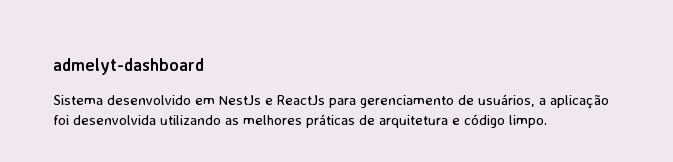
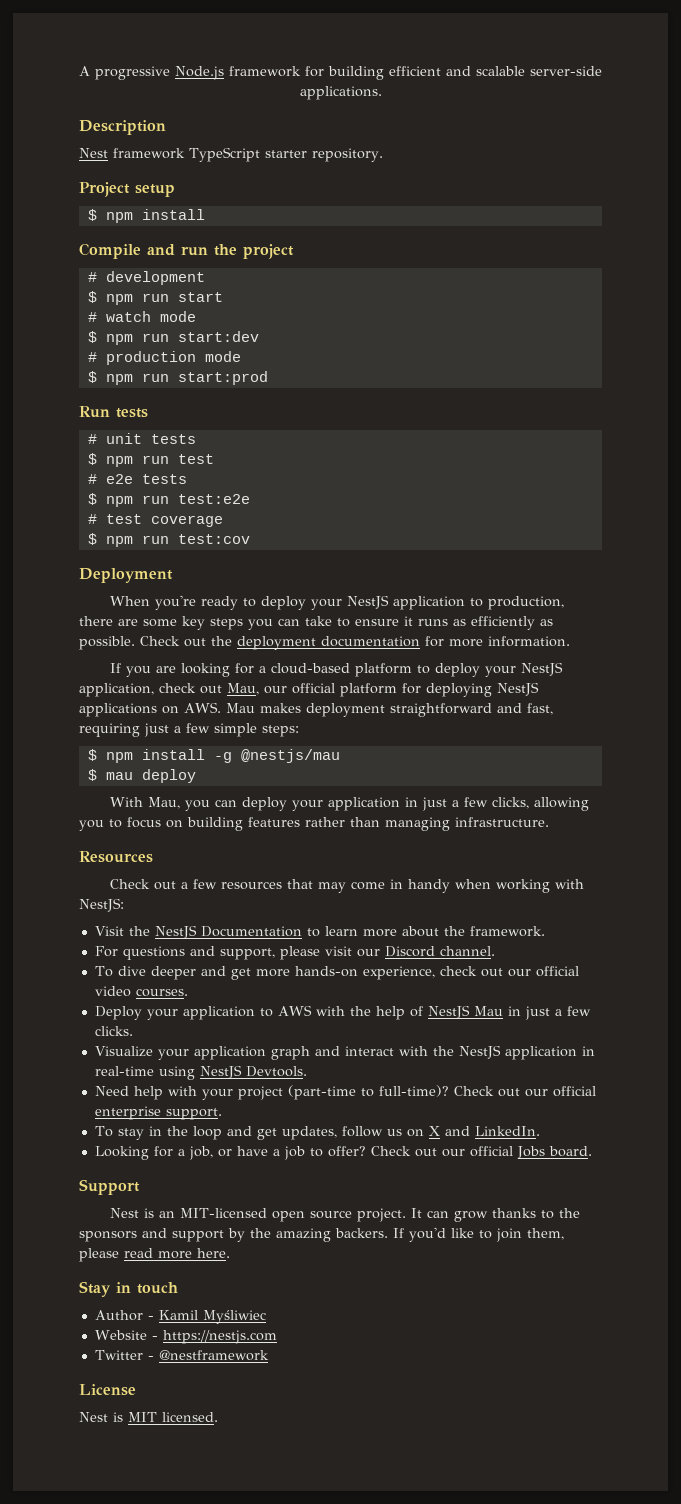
[53,58,204,75] [53,94,609,109] [53,114,547,128] admelyt-dashboard // Sistema desenvolvido em NestJs e ReactJs para gerenciamento de usuários, a aplicação foi desenvolvida utilizando as melhores práticas de arquitetura e código limpo. -> [79,66,602,80] [299,86,382,100] [79,120,166,135] [79,147,383,162] [79,182,175,197] [87,209,205,223] [79,243,294,259] [87,271,205,285] [87,291,223,305] [87,311,196,322] [87,331,259,345] [87,351,241,365] [87,371,268,385] [79,406,148,418] [87,433,196,444] [87,453,214,467] [87,474,187,484] [87,493,250,507] [87,514,223,527] [87,533,250,547] [79,568,173,583] [110,595,565,610] [79,616,553,630] [79,636,570,650] [110,662,564,677] [79,682,539,697] [79,702,553,717] [79,723,299,737] [87,749,340,763] [87,769,196,783] [110,797,590,811] [79,817,549,831] [79,851,153,863] [110,879,585,893] [79,898,124,912] [94,925,545,939] [94,946,495,960] [94,966,579,980] [94,986,188,997] [94,1005,591,1020] [94,1026,133,1036] [94,1045,595,1060] [94,1065,307,1080] [94,1085,596,1100] [94,1106,222,1120] [94,1126,540,1140] [94,1146,592,1160] [79,1179,140,1195] [110,1208,581,1222] [79,1227,564,1242] [79,1248,230,1262] [79,1281,178,1297] [94,1310,266,1324] [94,1330,277,1344] [94,1350,269,1361] [79,1384,136,1396] [79,1412,218,1422] A progressive Node.js framework for building efficient and scalable server-side applications. // Description // Nest framework TypeScript starter repository. // Project setup // $ npm install // Compile and run the project // # development // $ npm run start // # watch mode // $ npm run start:dev // # production mode // $ npm run start:prod // Run tests // # unit tests // $ npm run test // # e2e tests // $ npm run test:e2e // # test coverage // $ npm run test:cov // Deployment // When you're ready to deploy your NestJS application to production, there are some key steps you can take to ensure it runs as efficiently as possible. Check out the deployment documentation for more information. // If you are looking for a cloud-based platform to deploy your NestJS application, check out Mau, our official platform for deploying NestJS applications on AWS. Mau makes deployment straightforward and fast, requiring just a few simple steps: // $ npm install -g @nestjs/mau // $ mau deploy // With Mau, you can deploy your application in just a few clicks, allowing you to focus on building features rather than managing infrastructure. // Resources // Check out a few resources that may come in handy when working with NestJS: // Visit the NestJS Documentation to learn more about the framework. // For questions and support, please visit our Discord channel. // To dive deeper and get more hands-on experience, check out our official video courses. // Deploy your application to AWS with the help of NestJS Mau in just a few clicks. // Visualize your application graph and interact with the NestJS application in real-time using NestJS Devtools. // Need help with your project (part-time to full-time)? Check out our official enterprise support. // To stay in the loop and get updates, follow us on X and LinkedIn. // Looking for a job, or have a job to offer? Check out our official Jobs board. // Support // Nest is an MIT-licensed open source project. It can grow thanks to the sponsors and support by the amazing backers. If you'd like to join them, please read more here. // Stay in touch // Author - Kamil Myśliwiec // Website - https://nestjs.com // Twitter - @nestframework // License // Nest is MIT licensed.

